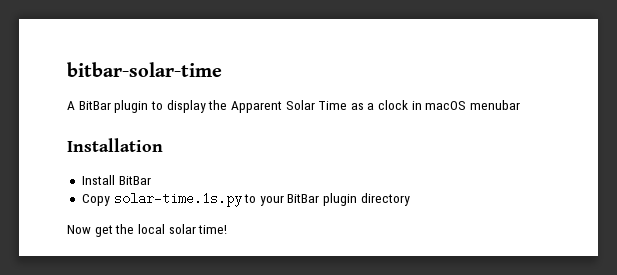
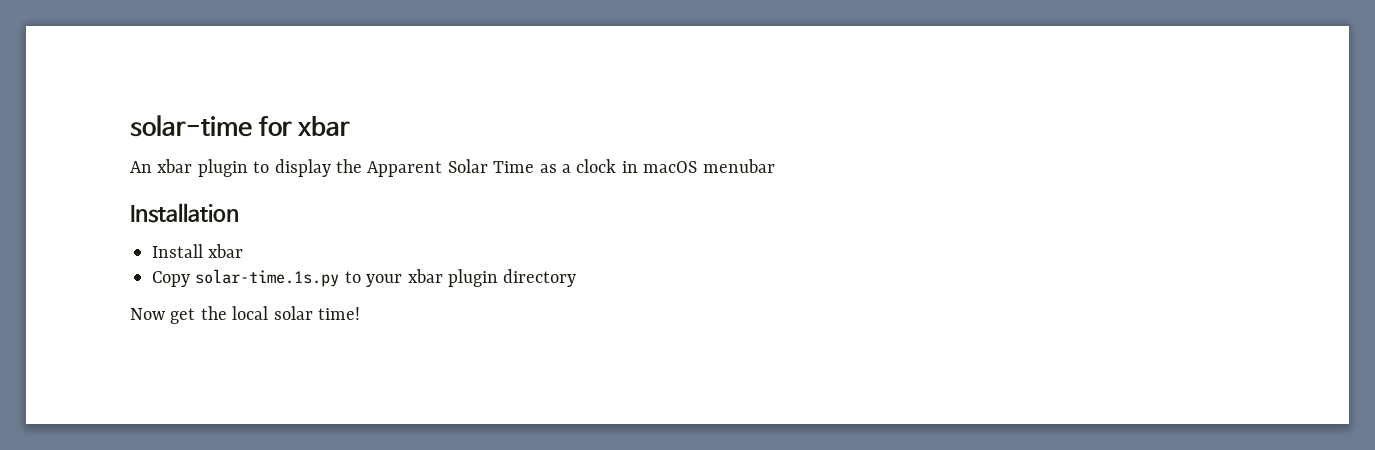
[67,62,222,77] [67,101,111,110] bitbar-solar-time // A BitBar -> [130,115,351,137] [130,159,193,173] solar-time for xbar // An xbar
[118,176,151,185] BitBar -> [208,244,244,258] xbar
[287,194,320,203] BitBar -> [407,269,443,283] xbar

